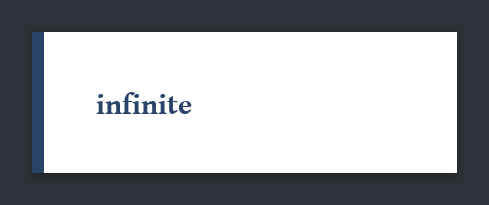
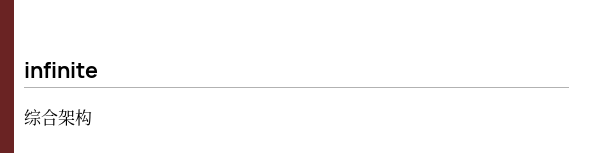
(192, 103) none -> [24,109,92,126] // 综合架构

